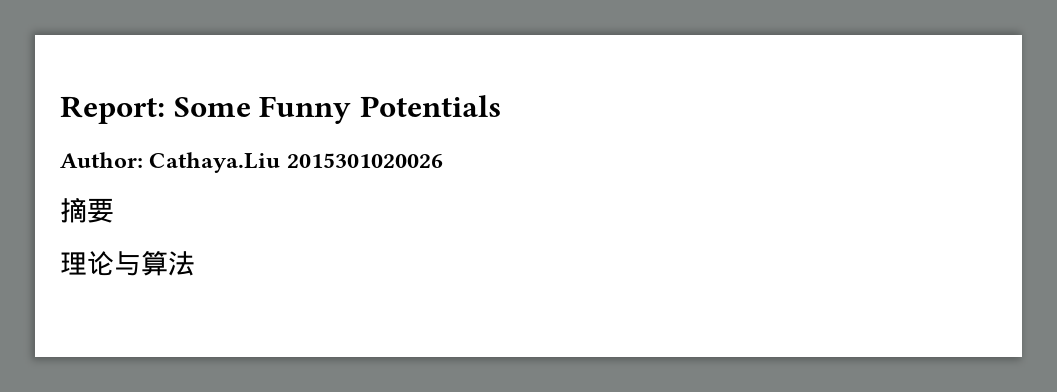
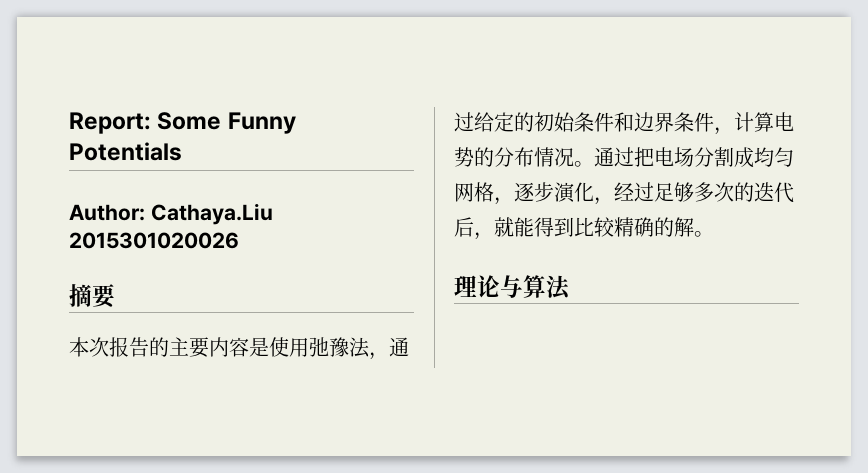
(114, 210) none -> [69,337,409,360] [454,112,794,135] [454,147,794,168] [454,182,794,205] [454,217,714,240] // 本次报告的主要内容是使用弛豫法，通过给定的初始条件和边界条件，计算电势的分布情况。通过把电场分割成均匀网格，逐步演化，经过足够多次的迭代后，就能得到比较精确的解。

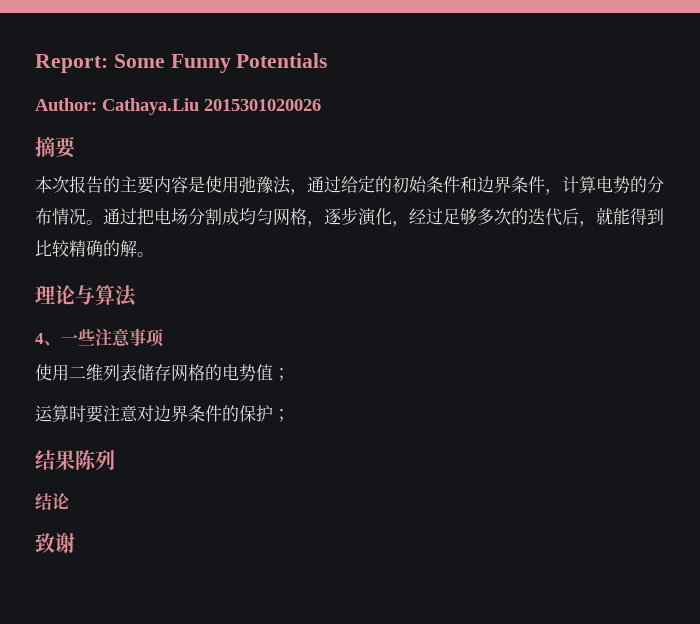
(571, 287) none -> [35,328,164,347] [35,364,290,382] [35,405,290,423] [35,450,115,471] [35,493,69,511] [35,533,75,553] // 4、一些注意事项 // 使用二维列表储存网格的电势值； // 运算时要注意对边界条件的保护； // 结果陈列 // 结论 // 致谢

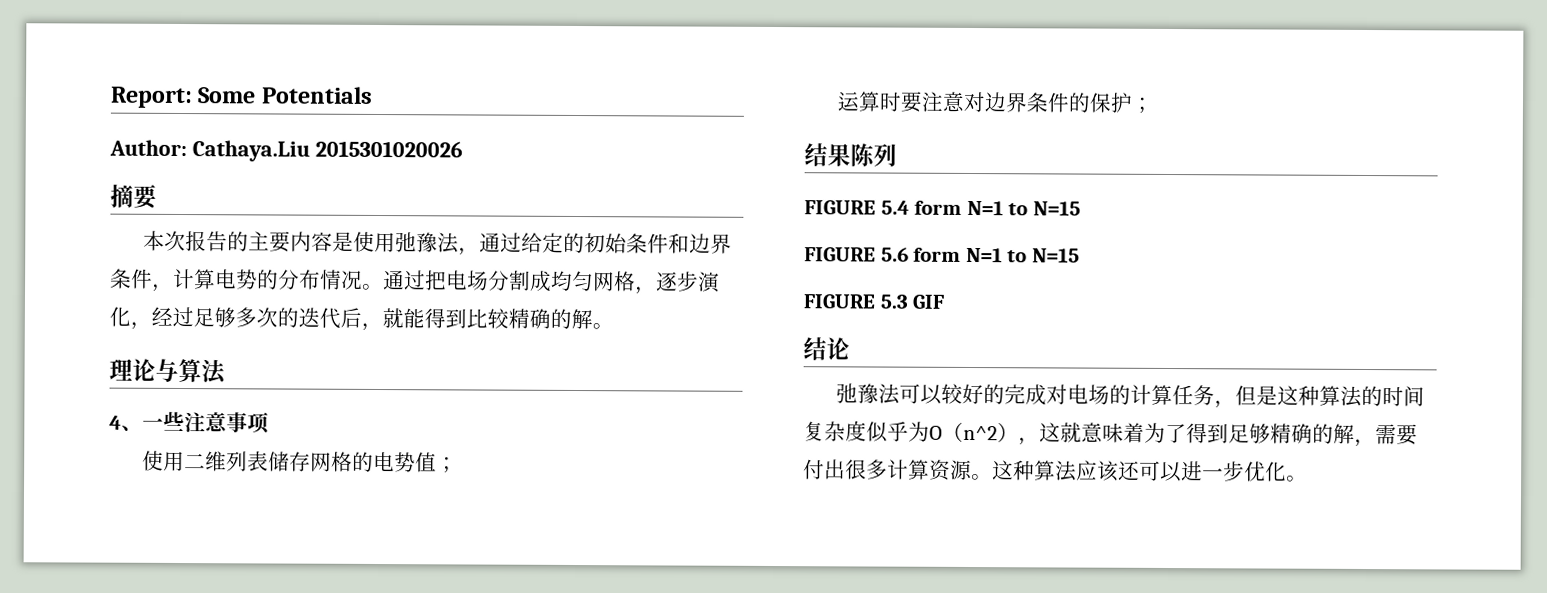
[170,54,231,73] Funny -> (257, 95) none
[35,493,69,511] [35,533,75,553] 结论 // 致谢 -> [804,200,1081,216] [804,247,1080,263] [803,294,946,309] [803,337,850,361] [835,383,1425,409] [803,420,1418,448] [803,459,1308,483] FIGURE 5.4 form N=1 to N=15 // FIGURE 5.6 form N=1 to N=15 // FIGURE 5.3 GIF // 结论 // 弛豫法可以较好的完成对电场的计算任务，但是这种算法的时间复杂度似乎为O（n^2），这就意味着为了得到足够精确的解，需要付出很多计算资源。这种算法应该还可以进一步优化。

